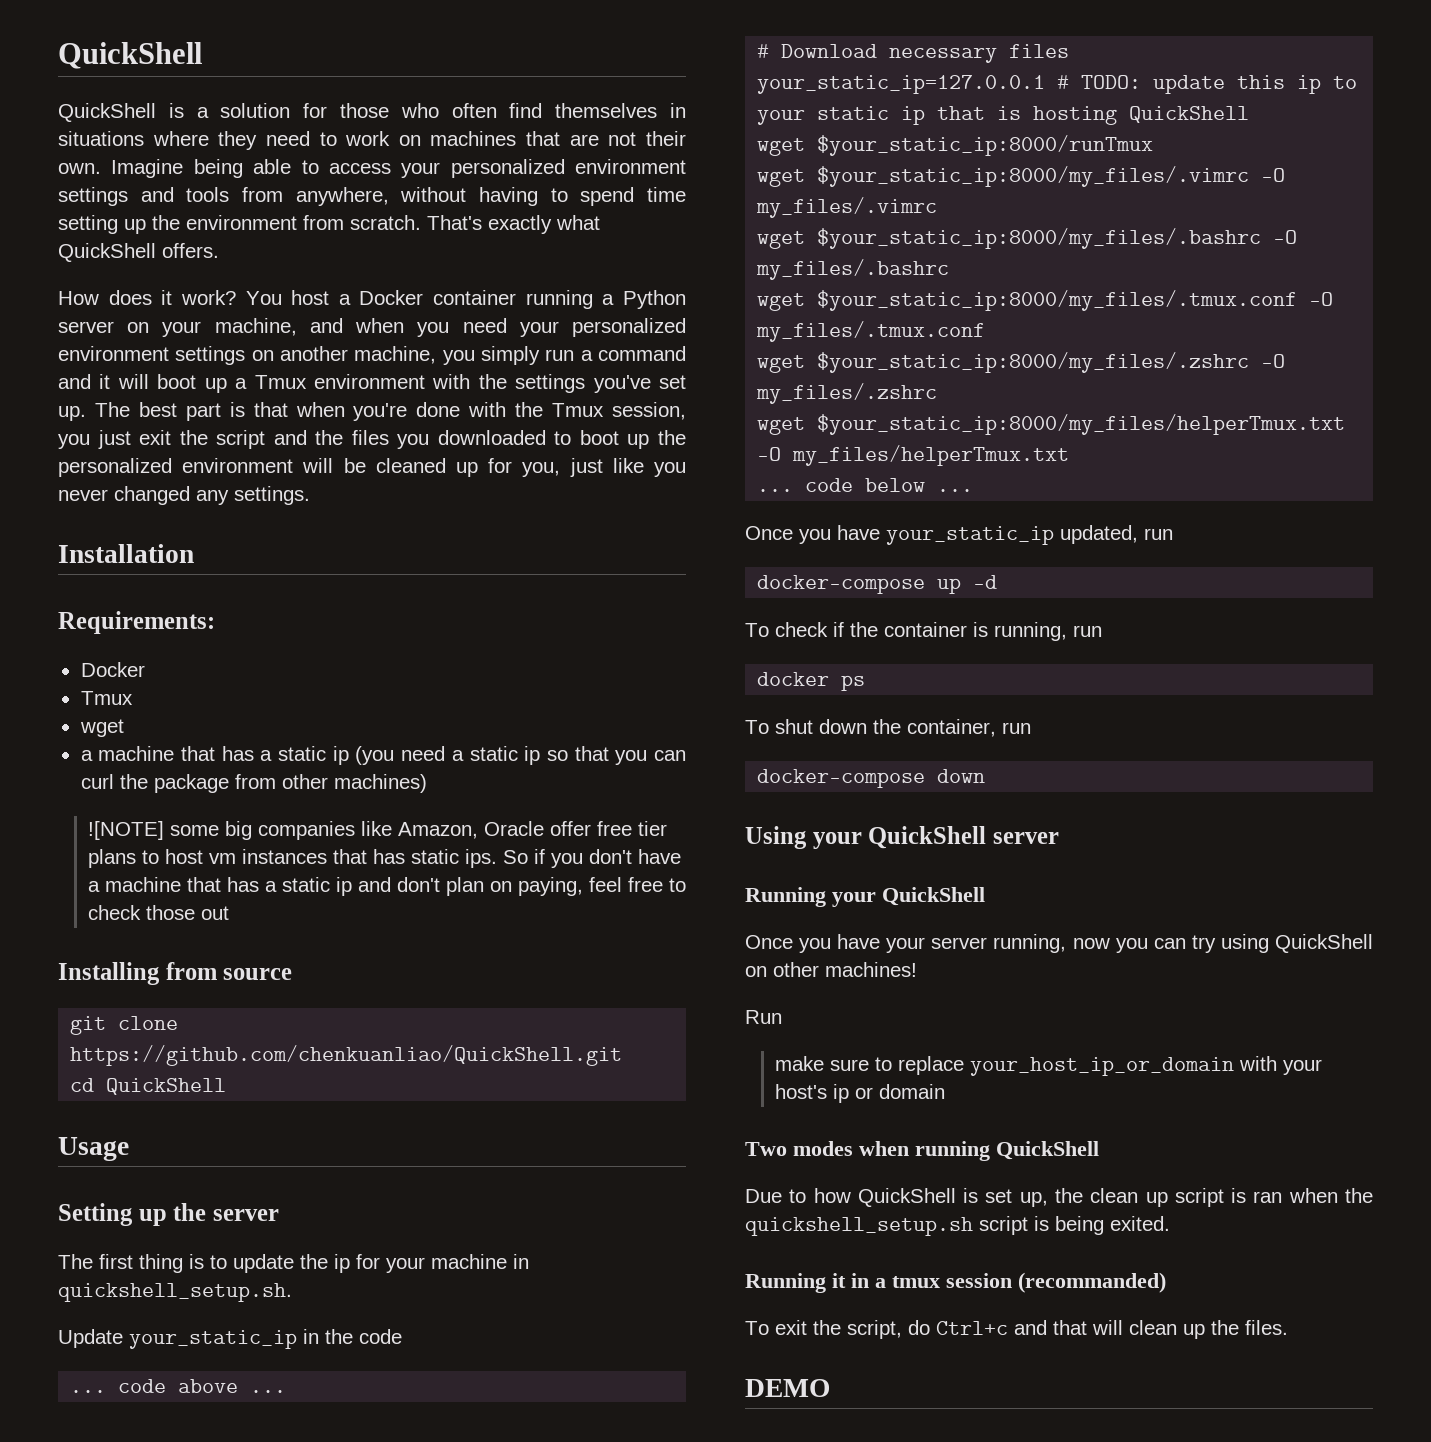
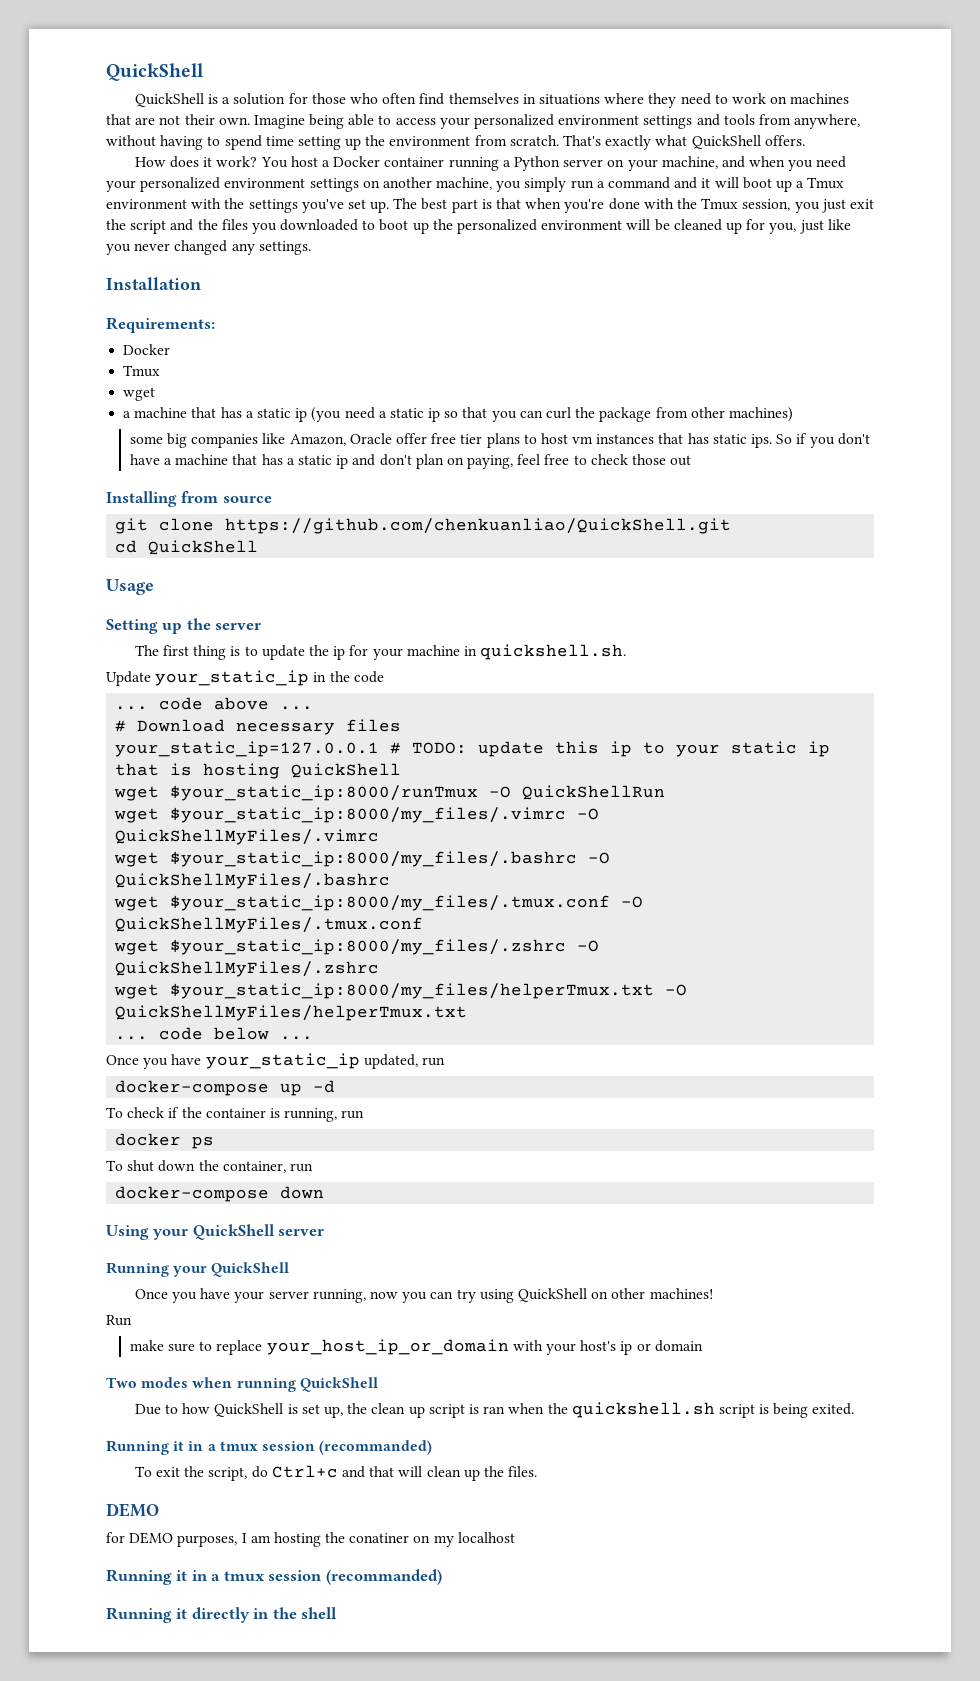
[87,821,164,840] ![NOTE] -> (793, 414) none
[58,1283,292,1302] quickshell_setup.sh. -> [480,644,627,660] quickshell.sh.
(1154, 145) none -> [489,785,666,800] -O QuickShellRun
[756,197,938,218] my_files/.vimrc -> [115,829,380,845] QuickShellMyFiles/.vimrc
[756,259,950,280] my_files/.bashrc -> [115,873,391,889] QuickShellMyFiles/.bashrc
[756,321,986,342] my_files/.tmux.conf -> [115,917,424,933] QuickShellMyFiles/.tmux.conf
[756,383,938,404] my_files/.zshrc -> [115,961,380,977] QuickShellMyFiles/.zshrc
[792,445,1070,466] my_files/helperTmux.txt -> [115,1005,468,1021] QuickShellMyFiles/helperTmux.txt
[745,1217,973,1236] quickshell_setup.sh -> [571,1402,715,1418] quickshell.sh
(830, 1388) none -> [106,1532,515,1547] [106,1569,442,1585] [106,1607,338,1623] // for DEMO purposes, I am hosting the conatiner on my localhost // Running it in a tmux session (recommanded) // Running it directly in the shell

